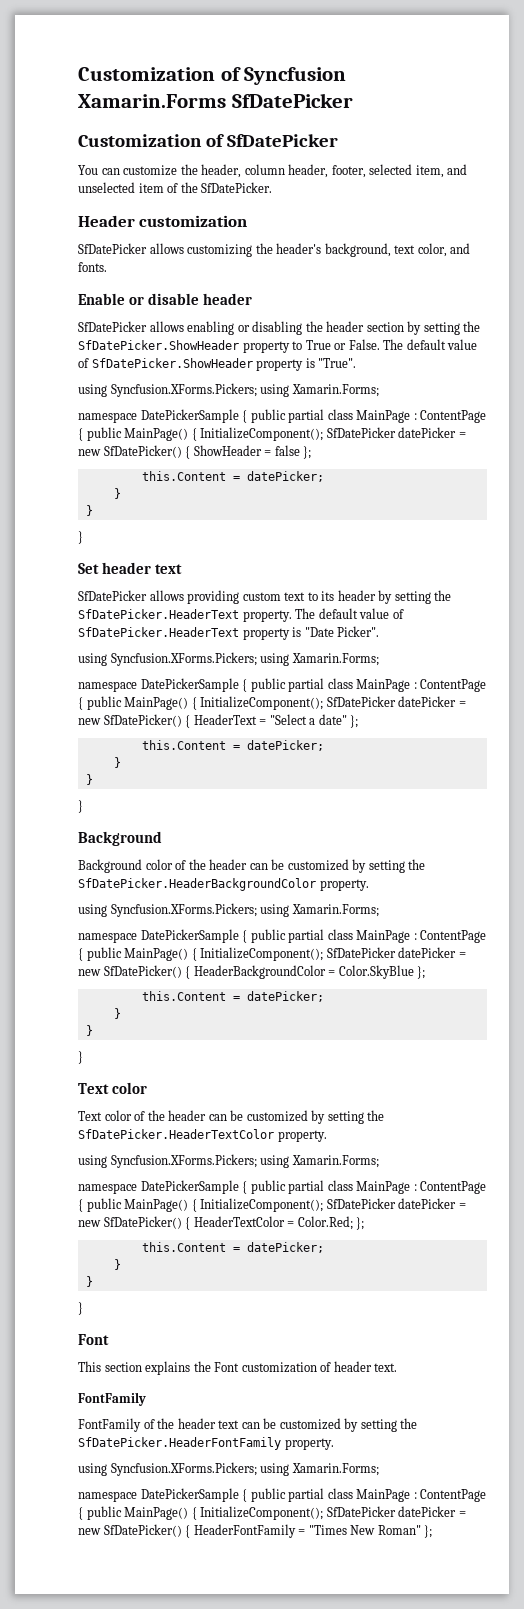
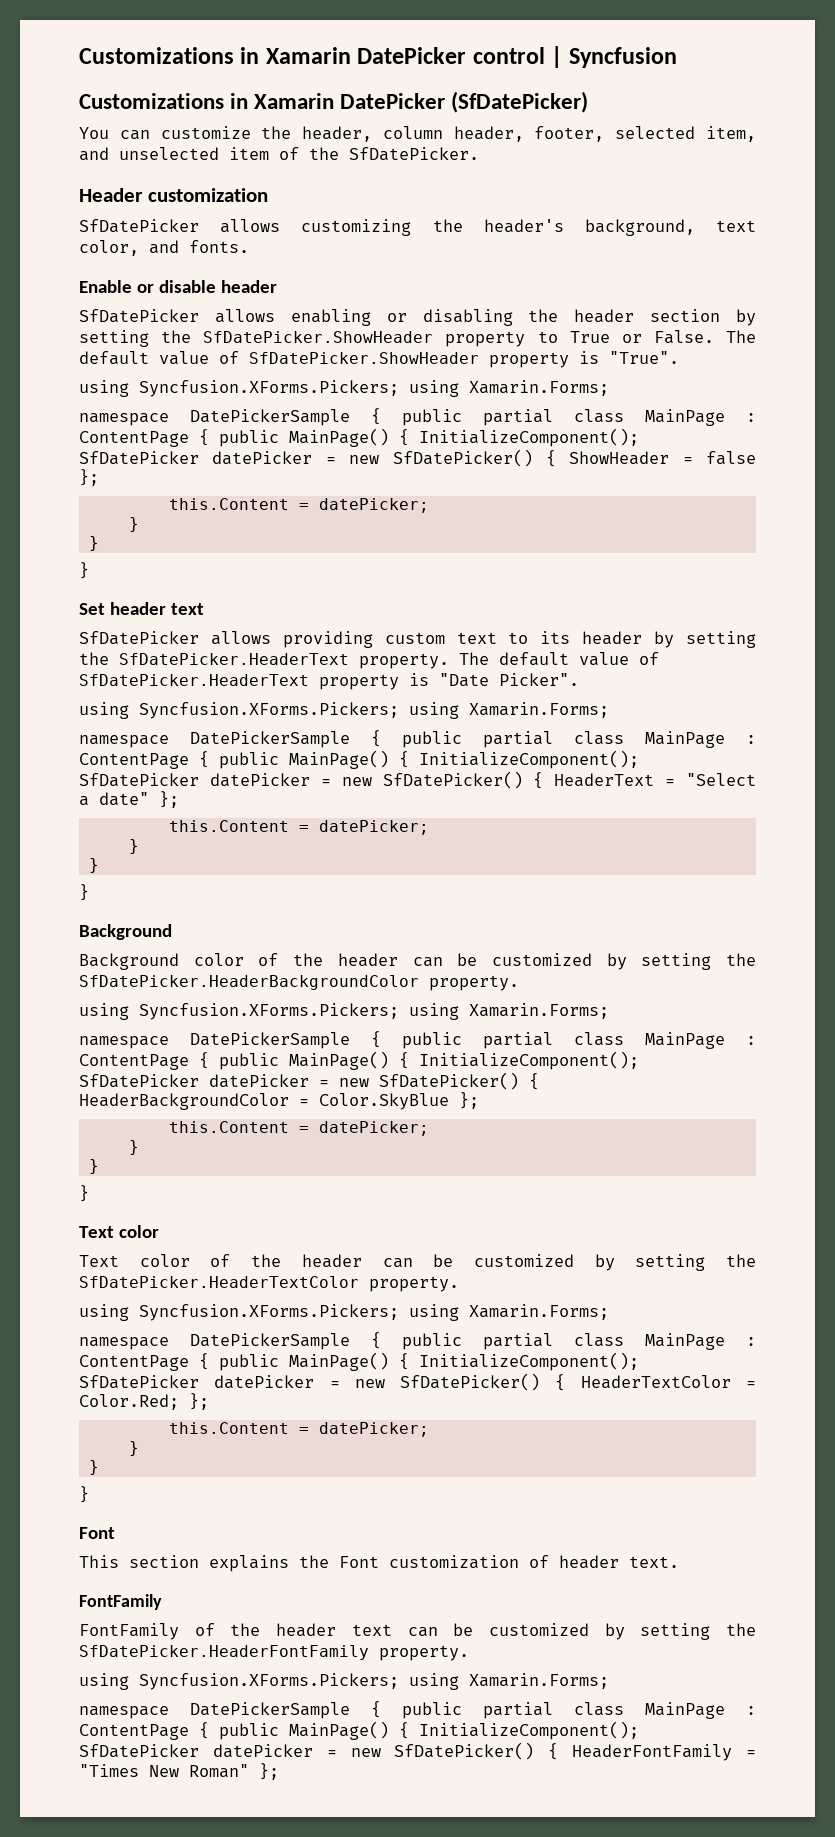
[78,67,347,85] [78,93,353,108] [78,134,338,147] Customization of Syncfusion Xamarin.Forms SfDatePicker // Customization of SfDatePicker -> [79,46,677,68] [79,91,589,113] Customizations in Xamarin DatePicker control | Syncfusion // Customizations in Xamarin DatePicker (SfDatePicker)

